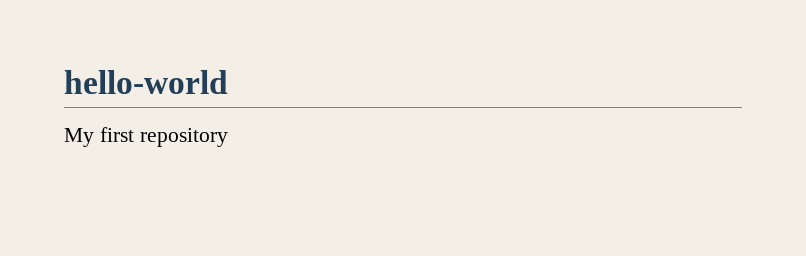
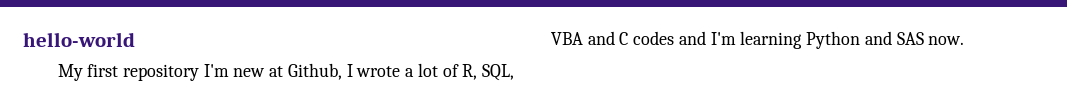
(228, 137) none -> [203,63,514,81] [551,31,965,49] I'm new at Github, I wrote a lot of R, SQL, VBA and C codes and I'm learning Python and SAS now.

